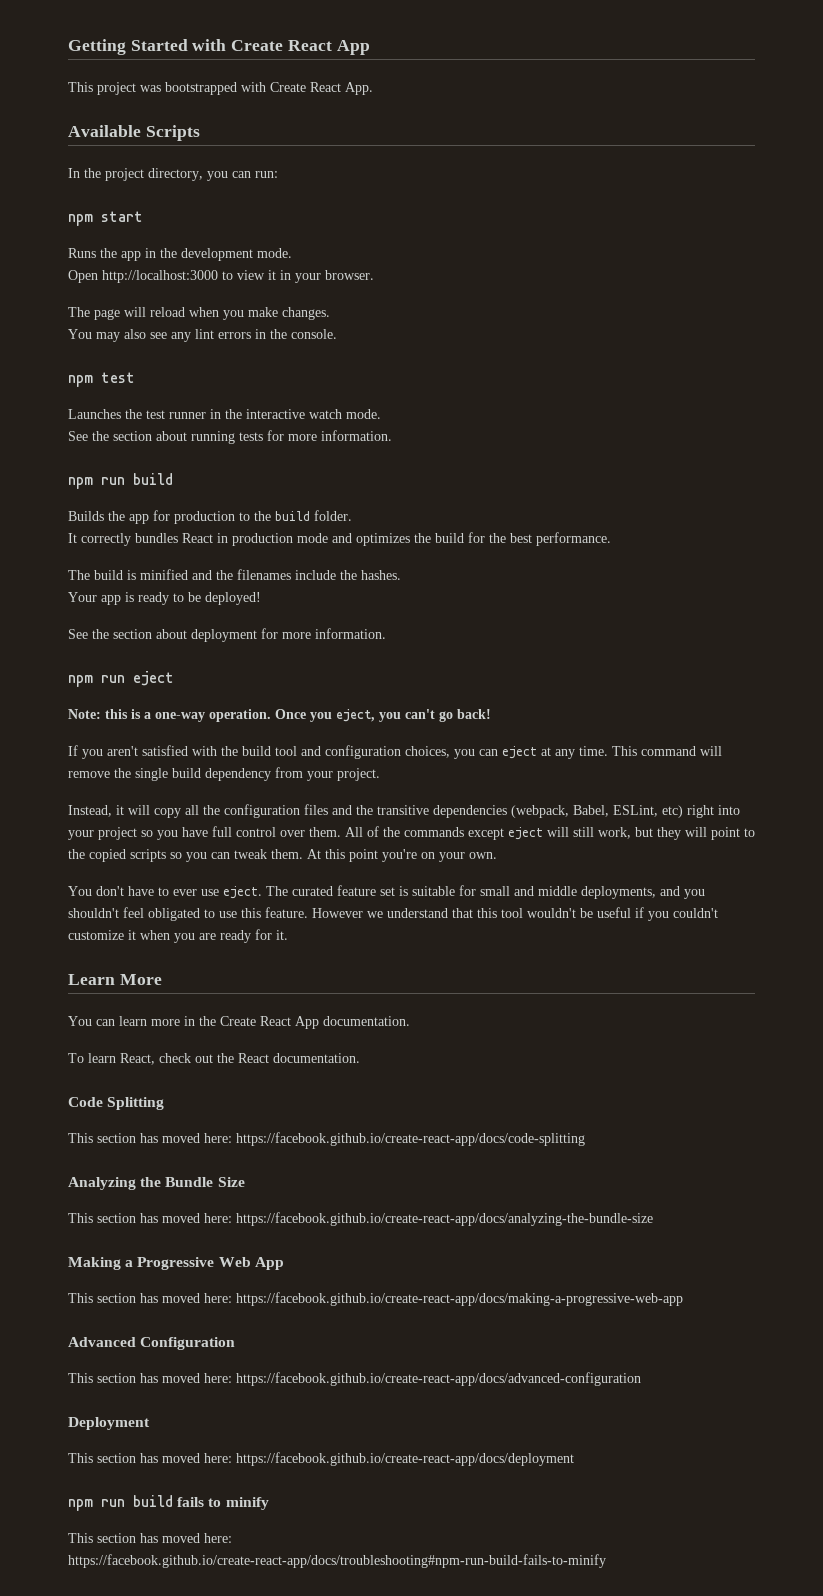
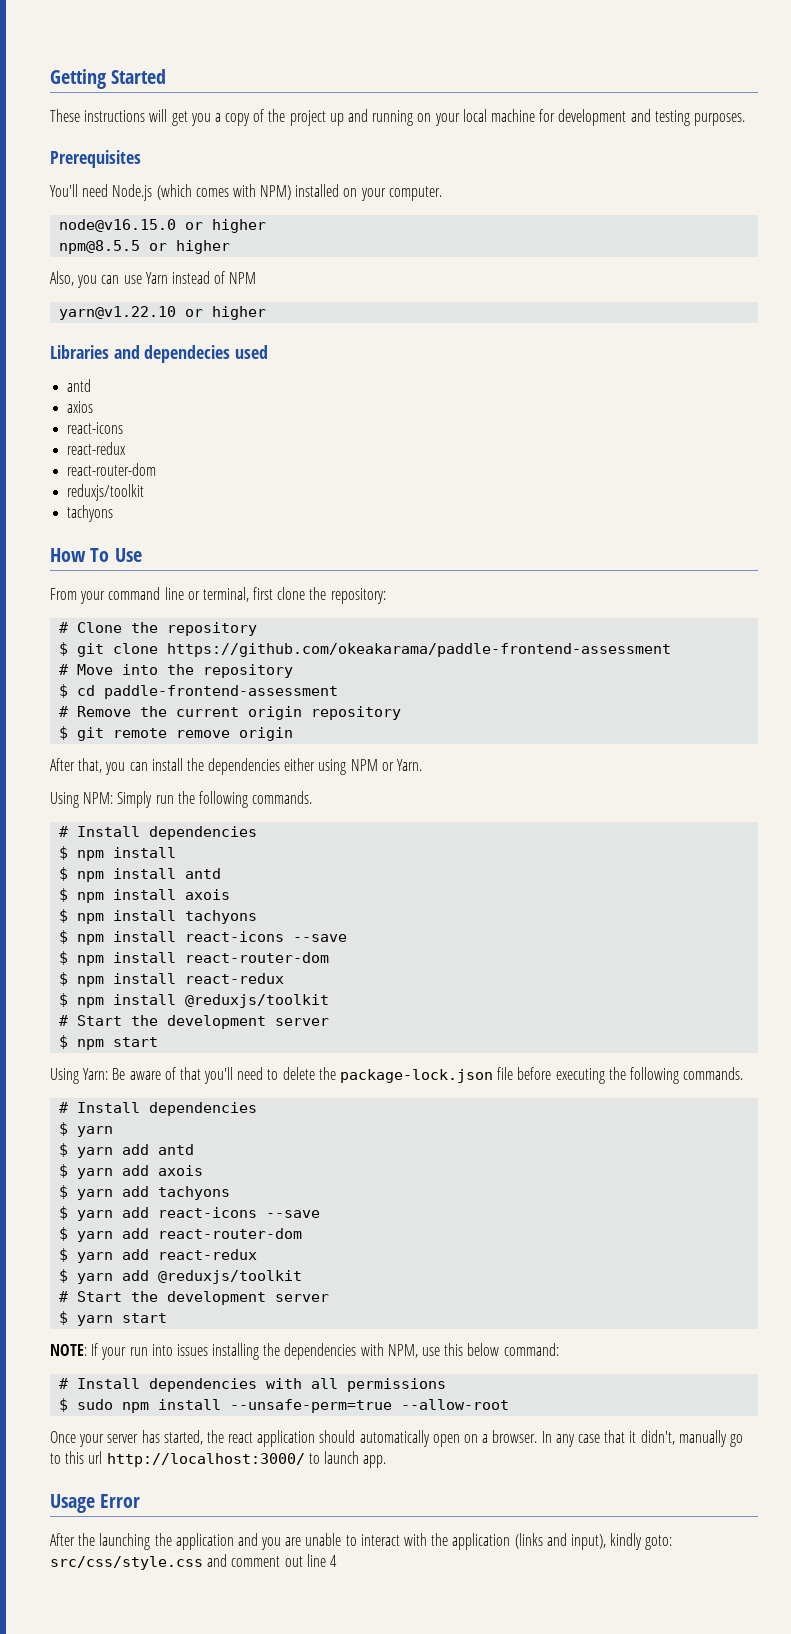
[192,39,370,55] [68,82,373,95] [68,125,200,141] [68,168,278,181] [68,211,143,226] [68,248,292,261] [68,270,374,283] [68,307,330,320] [68,329,337,342] [68,372,135,387] [68,409,381,419] [68,430,392,444] [68,473,173,489] [68,510,352,524] [68,532,611,546] [68,569,401,580] [68,592,261,605] [68,628,386,642] [68,671,174,687] [68,709,491,722] [68,745,722,759] [68,767,380,781] [68,804,740,818] [68,826,755,840] [68,849,497,862] [68,885,705,899] [68,907,718,921] [68,929,288,943] [68,974,162,985] [68,1016,410,1029] [68,1053,360,1065] [68,1097,165,1110] [68,1132,585,1146] [68,1177,245,1190] [68,1212,653,1226] [68,1257,284,1270] [68,1292,683,1306] [68,1337,236,1350] [68,1372,641,1386] [68,1417,150,1430] [68,1452,574,1466] [68,1495,269,1511] [68,1533,232,1543] [68,1554,606,1568] with Create React App // This project was bootstrapped with Create React App. // Available Scripts // In the project directory, you can run: // npm start // Runs the app in the development mode. // Open http://localhost:3000 to view it in your browser. // The page will reload when you make changes. // You may also see any lint errors in the console. // npm test // Launches the test runner in the interactive watch mode. // See the section about running tests for more information. // npm run build // Builds the app for production to the build folder. // It correctly bundles React in production mode and optimizes the build for the best performance. // The build is minified and the filenames include the hashes. // Your app is ready to be deployed! // See the section about deployment for more information. // npm run eject // Note: this is a one-way operation. Once you eject, you can't go back! // If you aren't satisfied with the build tool and configuration choices, you can eject at any time. This command will remove the single build dependency from your project. // Instead, it will copy all the configuration files and the transitive dependencies (webpack, Babel, ESLint, etc) right into your project so you have full control over them. All of the commands except eject will still work, but they will point to the copied scripts so you can tweak them. At this point you're on your own. // You don't have to ever use eject. The curated feature set is suitable for small and middle deployments, and you shouldn't feel obligated to use this feature. However we understand that this tool wouldn't be useful if you couldn't customize it when you are ready for it. // Learn More // You can learn more in the Create React App documentation. // To learn React, check out the React documentation. // Code Splitting // This section has moved here: https://facebook.github.io/create-react-app/docs/code-splitting // Analyzing the Bundle Size // This section has moved here: https://facebook.github.io/create-react-app/docs/analyzing-the-bundle-size // Making a Progressive Web App // This section has moved here: https://facebook.github.io/create-react-app/docs/making-a-progressive-web-app // Advanced Configuration // This section has moved here: https://facebook.github.io/create-react-app/docs/advanced-configuration // Deployment // This section has moved here: https://facebook.github.io/create-react-app/docs/deployment // npm run build fails to minify // This section has moved here: https://facebook.github.io/create-react-app/docs/troubleshooting#npm-run-build-fails-to-minify -> [50,109,745,126] [50,150,141,168] [50,184,442,201] [59,219,267,233] [59,240,231,254] [50,271,257,288] [59,306,267,320] [50,345,269,363] [67,379,92,392] [67,401,94,413] [67,422,124,434] [67,442,127,455] [67,463,157,476] [67,484,145,501] [67,505,114,522] [50,548,142,562] [50,587,386,604] [59,622,258,636] [59,642,672,657] [59,664,294,678] [59,684,339,699] [59,706,402,720] [59,726,294,741] [50,758,423,775] [50,791,313,808] [59,826,258,840] [59,846,177,861] [59,867,222,882] [59,888,231,903] [59,909,258,924] [59,930,348,945] [59,951,330,966] [59,972,285,987] [59,993,330,1008] [59,1015,330,1029] [59,1035,159,1050] [50,1067,744,1084] [59,1102,258,1116] [59,1122,114,1137] [59,1143,195,1158] [59,1164,204,1179] [59,1185,231,1200] [59,1206,321,1221] [59,1227,303,1242] [59,1248,258,1263] [59,1269,303,1284] [59,1291,330,1305] [59,1311,168,1326] [50,1343,559,1360] [59,1378,447,1392] [59,1398,510,1413] [50,1430,743,1447] [50,1451,387,1468] [50,1494,141,1513] [50,1533,673,1550] [50,1554,337,1570] // These instructions will get you a copy of the project up and running on your local machine for development and testing purposes. // Prerequisites // You'll need Node.js (which comes with NPM) installed on your computer. // node@v16.15.0 or higher // npm@8.5.5 or higher // Also, you can use Yarn instead of NPM // yarn@v1.22.10 or higher // Libraries and dependecies used // antd // axios // react-icons // react-redux // react-router-dom // reduxjs/toolkit // tachyons // How To Use // From your command line or terminal, first clone the repository: // # Clone the repository // $ git clone https://github.com/okeakarama/paddle-frontend-assessment // # Move into the repository // $ cd paddle-frontend-assessment // # Remove the current origin repository // $ git remote remove origin // After that, you can install the dependencies either using NPM or Yarn. // Using NPM: Simply run the following commands. // # Install dependencies // $ npm install // $ npm install antd // $ npm install axois // $ npm install tachyons // $ npm install react-icons --save // $ npm install react-router-dom // $ npm install react-redux // $ npm install @reduxjs/toolkit // # Start the development server // $ npm start // Using Yarn: Be aware of that you'll need to delete the package-lock.json file before executing the following commands. // # Install dependencies // $ yarn // $ yarn add antd // $ yarn add axois // $ yarn add tachyons // $ yarn add react-icons --save // $ yarn add react-router-dom // $ yarn add react-redux // $ yarn add @reduxjs/toolkit // # Start the development server // $ yarn start // NOTE: If your run into issues installing the dependencies with NPM, use this below command: // # Install dependencies with all permissions // $ sudo npm install --unsafe-perm=true --allow-root // Once your server has started, the react application should automatically open on a browser. In any case that it didn't, manually go to this url http://localhost:3000/ to launch app. // Usage Error // After the launching the application and you are unable to interact with the application (links and input), kindly goto: src/css/style.css and comment out line 4

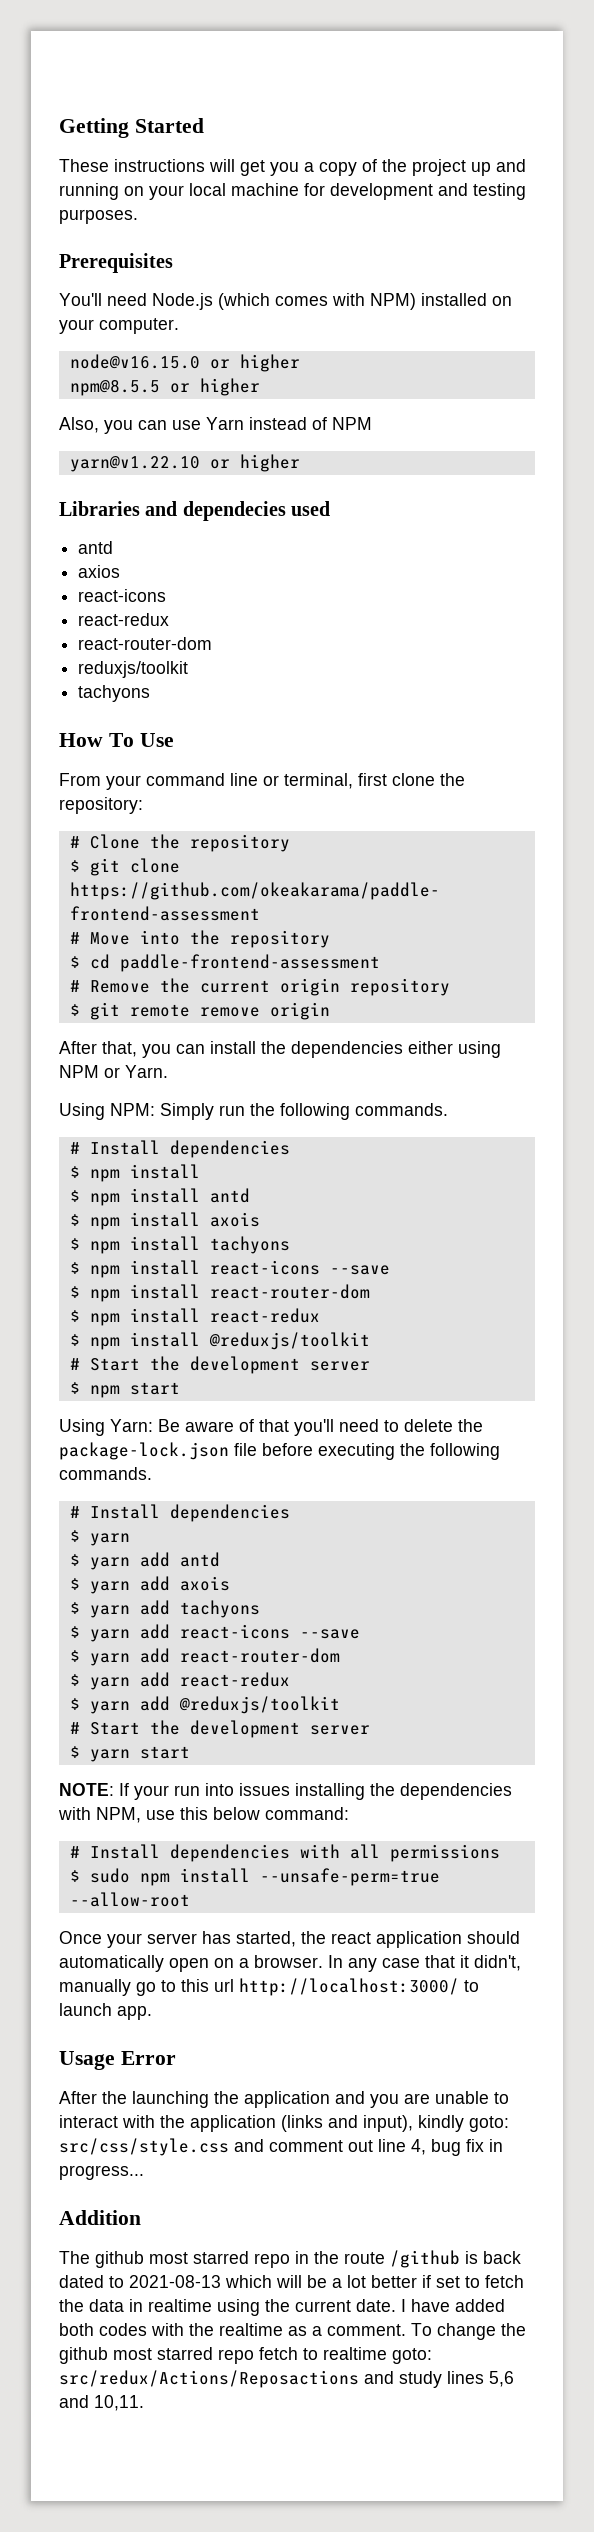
[329,1555,337,1567] 4 -> [411,2139,503,2156] [59,2165,144,2180] [59,2210,141,2225] [59,2250,521,2268] [59,2275,524,2288] [59,2299,505,2316] [59,2323,526,2340] [59,2347,432,2364] [59,2370,514,2388] [59,2395,144,2411] 4, bug fix in progress... // Addition // The github most starred repo in the route /github is back dated to 2021-08-13 which will be a lot better if set to fetch the data in realtime using the current date. I have added both codes with the realtime as a comment. To change the github most starred repo fetch to realtime goto: src/redux/Actions/Reposactions and study lines 5,6 and 10,11.

